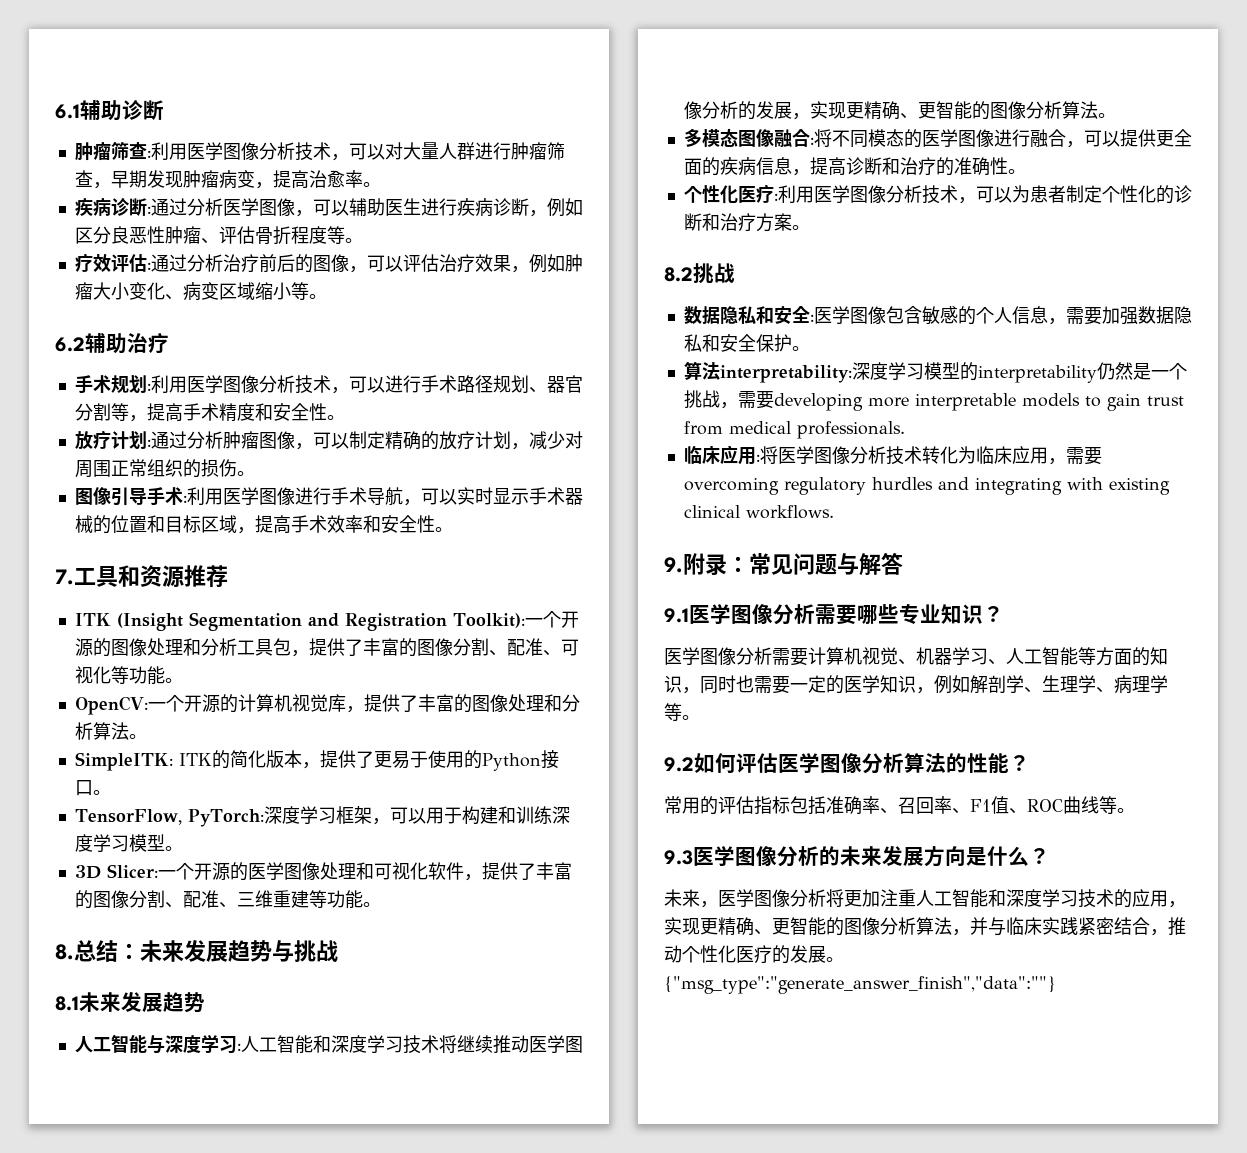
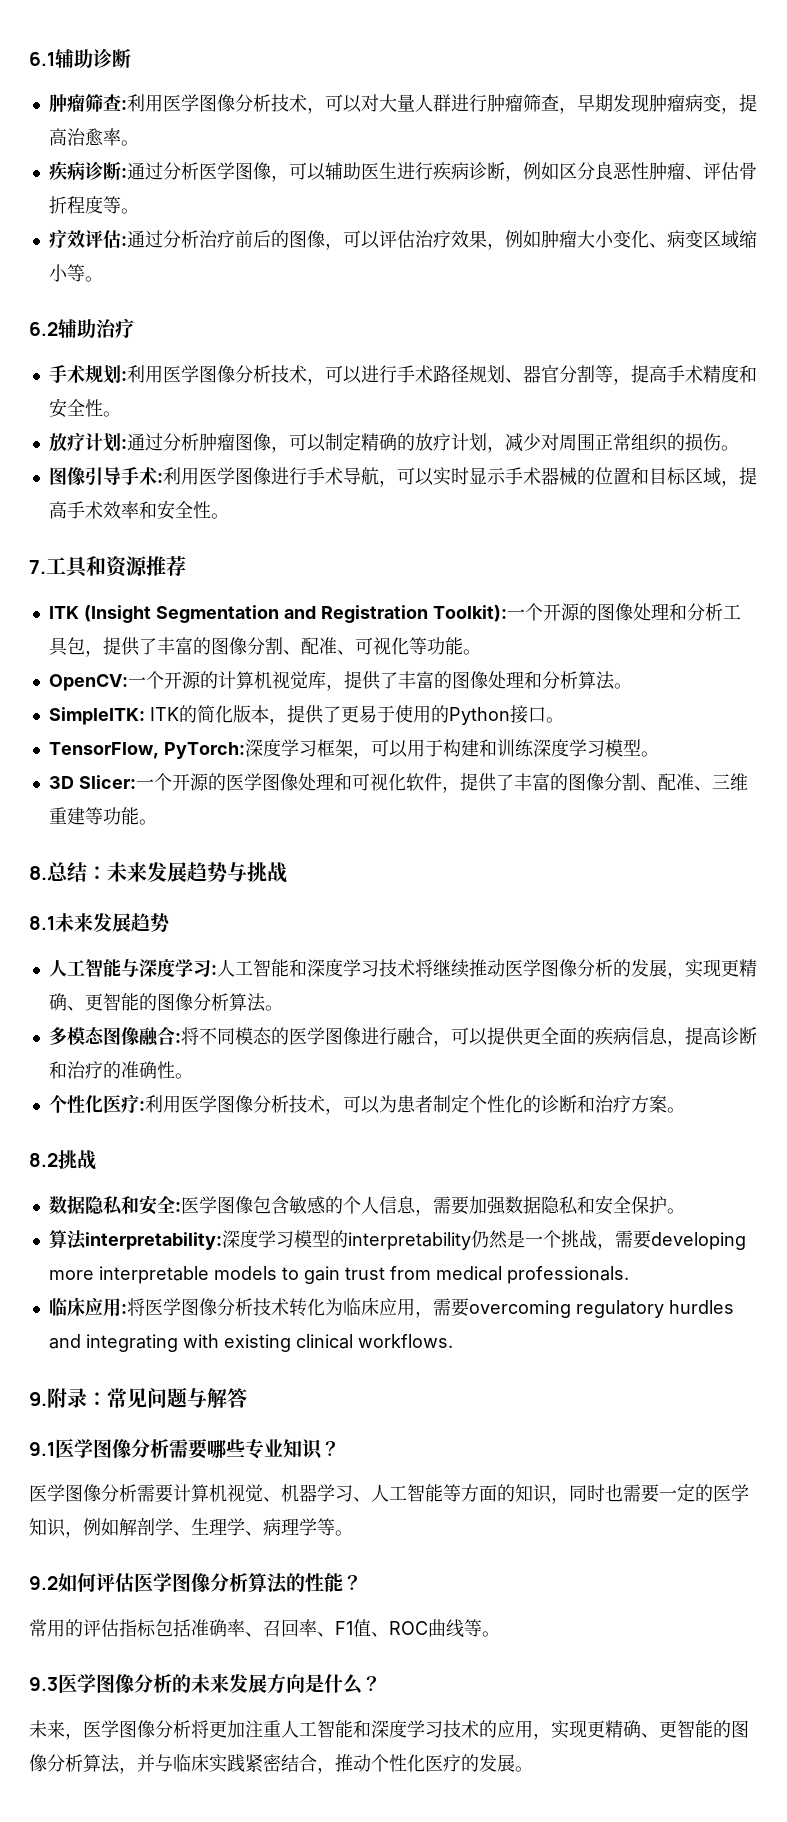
[664,976,1056,994] {"msg_type":"generate_answer_finish","data":""} -> (533, 1769) none

